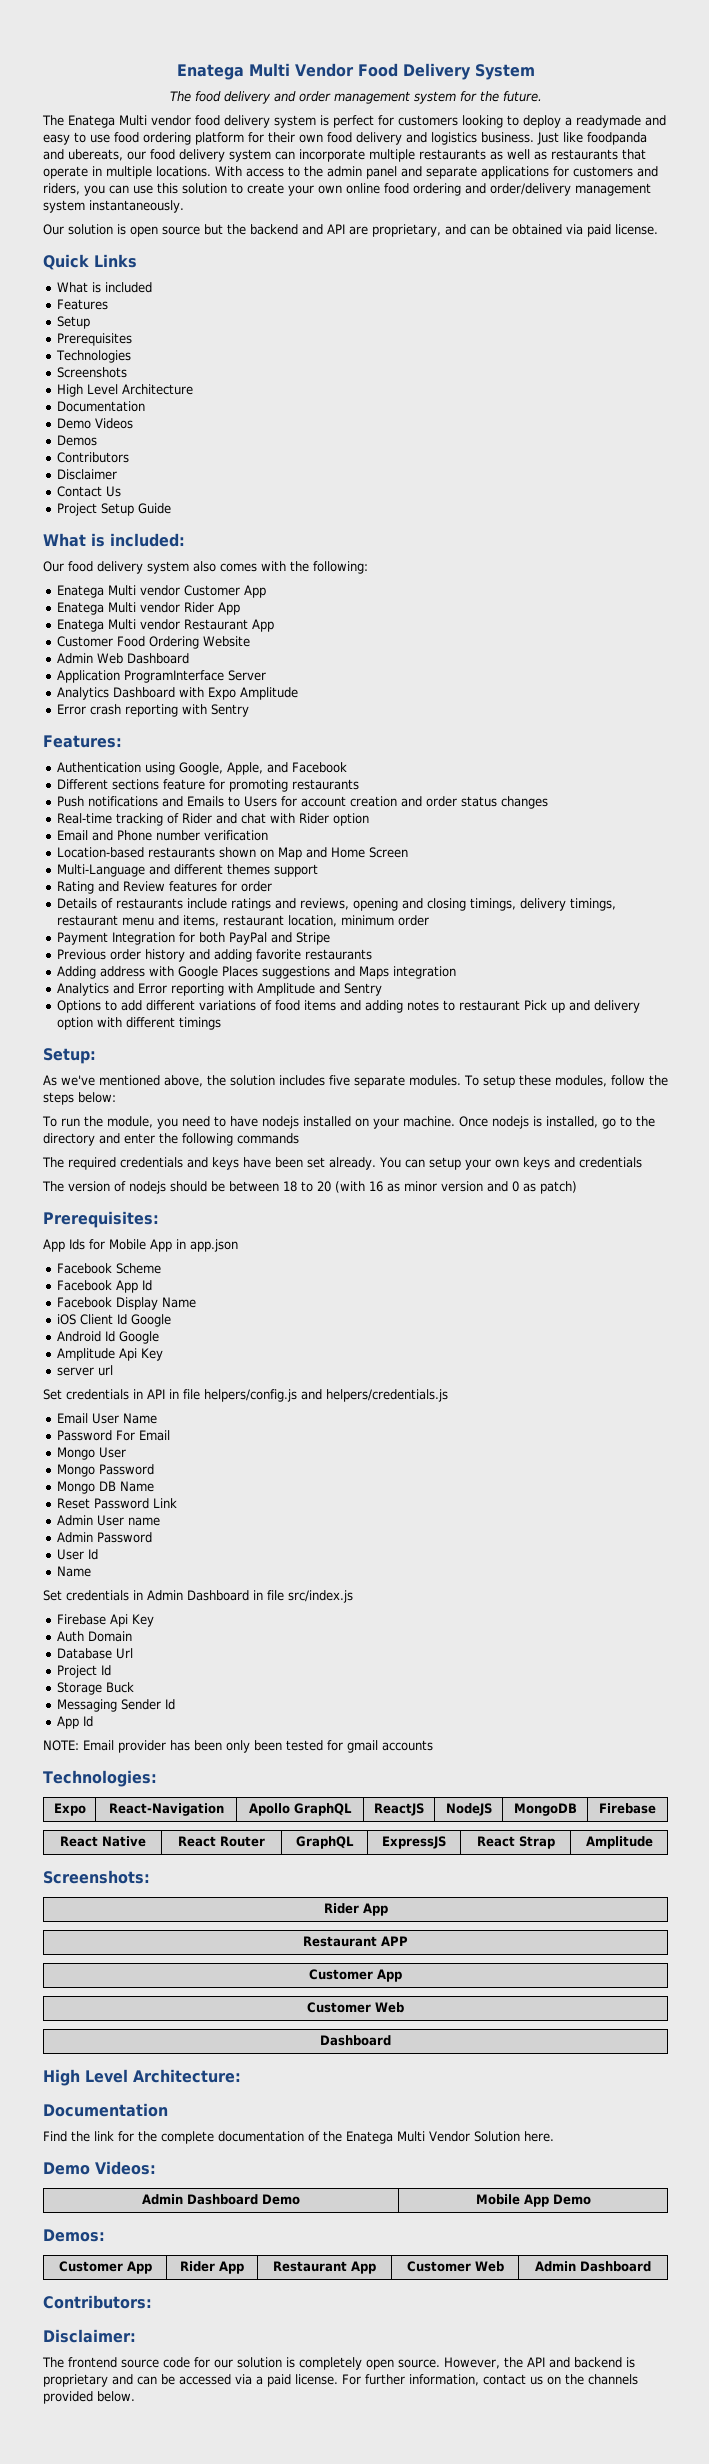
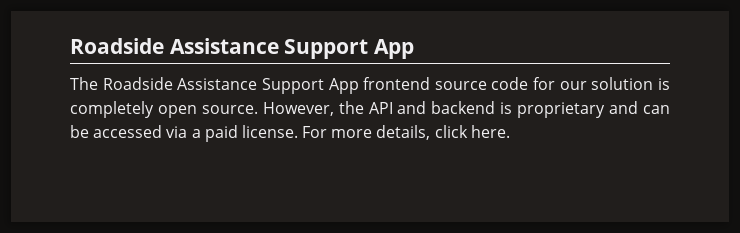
[176,63,535,80] [169,91,542,104] [42,115,666,128] [43,132,647,145] [43,149,646,162] [43,166,658,179] [43,183,651,196] [43,200,184,213] [43,224,658,237] [43,254,137,270] [56,282,152,293] [56,299,108,310] [56,316,90,329] [56,333,132,346] [55,350,131,363] [56,367,127,378] [56,384,193,397] [56,401,145,412] [56,418,133,429] [56,435,97,446] [56,452,129,463] [56,469,117,480] [56,486,121,497] [56,503,171,516] [43,533,185,547] [43,561,368,574] [56,585,266,598] [56,602,240,615] [56,619,274,632] [56,636,250,649] [56,653,189,664] [56,670,266,683] [56,687,298,700] [56,704,249,717] [43,735,122,748] [56,762,347,775] [56,779,359,792] [56,796,548,809] [56,813,369,826] [56,830,268,841] [56,847,408,860] [56,864,318,877] [56,881,272,894] [56,898,616,911] [56,915,429,927] [56,932,330,945] [56,949,372,962] [56,966,456,979] [56,983,382,996] [56,1000,640,1013] [56,1017,221,1030] [43,1048,96,1064] [43,1075,668,1088] [43,1092,116,1105] [42,1116,655,1129] [43,1133,299,1146] [42,1157,642,1170] [42,1181,577,1194] [43,1211,159,1228] [43,1239,238,1252] [56,1263,161,1274] [56,1280,152,1293] [56,1297,196,1310] [56,1314,171,1327] [56,1331,159,1344] [56,1348,163,1361] [56,1365,113,1376] [43,1389,448,1402] [56,1413,157,1424] [56,1430,170,1441] [56,1447,126,1460] [56,1464,154,1477] [56,1481,154,1494] [56,1498,177,1509] [56,1515,160,1526] [56,1532,152,1543] [56,1549,98,1560] [56,1566,91,1577] [43,1590,353,1603] [56,1614,154,1627] [56,1631,132,1642] [56,1648,133,1659] [56,1665,111,1678] [56,1682,134,1695] [56,1699,175,1712] [56,1716,93,1729] [43,1740,433,1753] [43,1770,157,1787] [53,1803,86,1816] [108,1803,224,1816] [249,1803,352,1816] [374,1803,424,1816] [445,1803,492,1816] [513,1803,577,1816] [599,1803,656,1814] [59,1836,146,1847] [178,1836,265,1847] [296,1836,354,1849] [382,1836,446,1849] [476,1836,555,1849] [585,1836,653,1849] [43,1870,150,1884] [323,1903,388,1916] [303,1936,408,1947] [309,1969,402,1982] [307,2002,404,2013] [320,2035,391,2046] [43,2069,241,2086] [43,2103,168,2117] [43,2131,554,2144] [43,2161,156,2175] [142,2194,300,2205] [475,2194,591,2207] [43,2229,105,2242] [58,2261,152,2274] [180,2261,244,2274] [273,2261,376,2274] [406,2261,504,2272] [535,2261,651,2272] [43,2295,152,2309] [43,2329,136,2343] [42,2357,64,2368] Enatega Multi Vendor Food Delivery System // The food delivery and order management system for the future. // The Enatega Multi vendor food delivery system is perfect for customers looking to deploy a readymade and easy to use food ordering platform for their own food delivery and logistics business. Just like foodpanda and ubereats, our food delivery system can incorporate multiple restaurants as well as restaurants that operate in multiple locations. With access to the admin panel and separate applications for customers and riders, you can use this solution to create your own online food ordering and order/delivery management system instantaneously. // Our solution is open source but the backend and API are proprietary, and can be obtained via paid license. // Quick Links // What is included // Features // Setup // Prerequisites // Technologies // Screenshots // High Level Architecture // Documentation // Demo Videos // Demos // Contributors // Disclaimer // Contact Us // Project Setup Guide // What is included: // Our food delivery system also comes with the following: // Enatega Multi vendor Customer App // Enatega Multi vendor Rider App // Enatega Multi vendor Restaurant App // Customer Food Ordering Website // Admin Web Dashboard // Application ProgramInterface Server // Analytics Dashboard with Expo Amplitude // Error crash reporting with Sentry // Features: // Authentication using Google, Apple, and Facebook // Different sections feature for promoting restaurants // Push notifications and Emails to Users for account creation and order status changes // Real-time tracking of Rider and chat with Rider option // Email and Phone number verification // Location-based restaurants shown on Map and Home Screen // Multi-Language and different themes support // Rating and Review features for order // Details of restaurants include ratings and reviews, opening and closing timings, delivery timings, restaurant menu and items, restaurant location, minimum order // Payment Integration for both PayPal and Stripe // Previous order history and adding favorite restaurants // Adding address with Google Places suggestions and Maps integration // Analytics and Error reporting with Amplitude and Sentry // Options to add different variations of food items and adding notes to restaurant Pick up and delivery option with different timings // Setup: // As we've mentioned above, the solution includes five separate modules. To setup these modules, follow the steps below: // To run the module, you need to have nodejs installed on your machine. Once nodejs is installed, go to the directory and enter the following commands // The required credentials and keys have been set already. You can setup your own keys and credentials // The version of nodejs should be between 18 to 20 (with 16 as minor version and 0 as patch) // Prerequisites: // App Ids for Mobile App in app.json // Facebook Scheme // Facebook App Id // Facebook Display Name // iOS Client Id Google // Android Id Google // Amplitude Api Key // server url // Set credentials in API in file helpers/config.js and helpers/credentials.js // Email User Name // Password For Email // Mongo User // Mongo Password // Mongo DB Name // Reset Password Link // Admin User name // Admin Password // User Id // Name // Set credentials in Admin Dashboard in file src/index.js // Firebase Api Key // Auth Domain // Database Url // Project Id // Storage Buck // Messaging Sender Id // App Id // NOTE: Email provider has been only been tested for gmail accounts // Technologies: // Expo | React-Navigation | Apollo GraphQL | ReactJS | NodeJS | MongoDB | Firebase // React Native | React Router | GraphQL | ExpressJS | React Strap | Amplitude // Screenshots: // Rider App // Restaurant APP // Customer App // Customer Web // Dashboard // High Level Architecture: // Documentation // Find the link for the complete documentation of the Enatega Multi Vendor Solution here. // Demo Videos: // Admin Dashboard Demo | Mobile App Demo // Demos: // Customer App | Rider App | Restaurant App | Customer Web | Admin Dashboard // Contributors: // Disclaimer: // The -> [70,38,415,59] [70,77,359,94] Roadside Assistance Support App // The Roadside Assistance Support App
[365,2374,638,2386] [43,2391,135,2404] further information, contact us on the channels provided below. -> [331,125,510,140] more details, click here.

